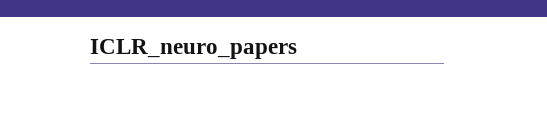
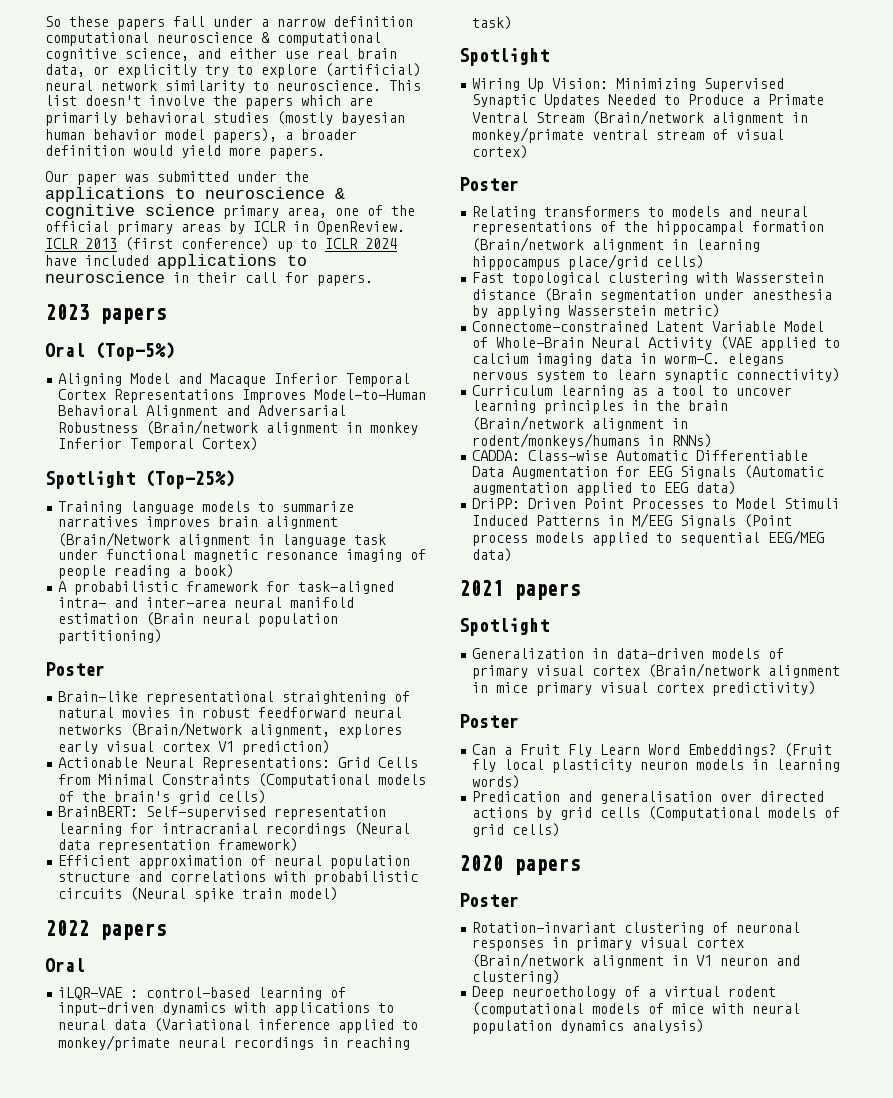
[90,39,297,59] ICLR_neuro_papers -> [45,16,413,30] [45,32,381,46] [45,48,397,61] [45,63,421,78] [45,80,421,93] [45,95,373,109] [45,111,405,126] [45,128,357,143] [45,145,325,159] [45,171,309,185] [45,187,345,202] [45,204,415,219] [45,221,405,235] [45,237,397,252] [45,254,307,269] [45,271,373,286] [45,304,166,324] [45,342,175,361] [58,373,411,387] [58,389,427,403] [58,405,347,418] [58,420,419,435] [58,437,259,452] [45,470,235,489] [58,501,355,514] [58,516,339,530] [58,532,387,547] [58,549,427,562] [58,564,235,579] [58,581,395,595] [58,597,355,608] [58,612,339,627] [58,629,163,644] [45,662,105,676] [58,691,411,705] [58,707,403,718] [58,722,403,738] [58,740,331,755] [58,757,419,771] [58,773,427,788] [58,790,267,804] [58,806,387,820] [58,822,411,836] [58,838,299,853] [58,855,411,869] [58,871,419,885] [58,887,339,902] [45,920,166,940] [45,958,85,972] [58,987,347,1000] [58,1002,395,1016] [58,1018,419,1033] [58,1035,411,1051] [472,16,513,30] [459,48,549,66] [472,78,785,92] [472,94,825,108] [472,110,809,125] [472,127,785,143] [472,145,529,159] [459,177,519,191] [472,206,809,219] [472,221,825,235] [472,237,761,252] [472,254,705,270] [472,272,825,286] [472,288,833,302] [472,304,721,319] [472,321,825,332] [472,336,841,351] [472,353,785,366] [472,368,841,383] [472,385,793,398] [472,400,729,414] [472,416,689,431] [472,433,713,448] [472,450,809,461] [472,465,825,479] [472,481,737,496] [472,498,841,509] [472,513,793,528] [472,530,825,546] [472,548,513,562] [459,580,580,600] [459,618,549,636] [472,648,785,659] [472,663,841,679] [472,681,817,696] [459,714,519,728] [472,743,833,757] [472,759,841,773] [472,775,521,789] [472,791,825,804] [472,806,841,821] [472,823,561,837] [459,855,580,875] [459,893,519,907] [472,922,801,935] [472,937,745,951] [472,953,801,968] [472,970,561,984] [472,986,777,1000] [472,1002,801,1017] [472,1019,705,1034] So these papers fall under a narrow definition computational neuroscience & computational cognitive science, and either use real brain data, or explicitly try to explore (artificial) neural network similarity to neuroscience. This list doesn't involve the papers which are primarily behavioral studies (mostly bayesian human behavior model papers), a broader definition would yield more papers. // Our paper was submitted under the applications to neuroscience & cognitive science primary area, one of the official primary areas by ICLR in OpenReview. ICLR 2013 (first conference) up to ICLR 2024 have included applications to neuroscience in their call for papers. // 2023 papers // Oral (Top-5%) // Aligning Model and Macaque Inferior Temporal Cortex Representations Improves Model-to-Human Behavioral Alignment and Adversarial Robustness (Brain/network alignment in monkey Inferior Temporal Cortex) // Spotlight (Top-25%) // Training language models to summarize narratives improves brain alignment (Brain/Network alignment in language task under functional magnetic resonance imaging of people reading a book) // A probabilistic framework for task-aligned intra- and inter-area neural manifold estimation (Brain neural population partitioning) // Poster // Brain-like representational straightening of natural movies in robust feedforward neural networks (Brain/Network alignment, explores early visual cortex V1 prediction) // Actionable Neural Representations: Grid Cells from Minimal Constraints (Computational models of the brain's grid cells) // BrainBERT: Self-supervised representation learning for intracranial recordings (Neural data representation framework) // Efficient approximation of neural population structure and correlations with probabilistic circuits (Neural spike train model) // 2022 papers // Oral // iLQR-VAE : control-based learning of input-driven dynamics with applications to neural data (Variational inference applied to monkey/primate neural recordings in reaching task) // Spotlight // Wiring Up Vision: Minimizing Supervised Synaptic Updates Needed to Produce a Primate Ventral Stream (Brain/network alignment in monkey/primate ventral stream of visual cortex) // Poster // Relating transformers to models and neural representations of the hippocampal formation (Brain/network alignment in learning hippocampus place/grid cells) // Fast topological clustering with Wasserstein distance (Brain segmentation under anesthesia by applying Wasserstein metric) // Connectome-constrained Latent Variable Model of Whole-Brain Neural Activity (VAE applied to calcium imaging data in worm-C. elegans nervous system to learn synaptic connectivity) // Curriculum learning as a tool to uncover learning principles in the brain (Brain/network alignment in rodent/monkeys/humans in RNNs) // CADDA: Class-wise Automatic Differentiable Data Augmentation for EEG Signals (Automatic augmentation applied to EEG data) // DriPP: Driven Point Processes to Model Stimuli Induced Patterns in M/EEG Signals (Point process models applied to sequential EEG/MEG data) // 2021 papers // Spotlight // Generalization in data-driven models of primary visual cortex (Brain/network alignment in mice primary visual cortex predictivity) // Poster // Can a Fruit Fly Learn Word Embeddings? (Fruit fly local plasticity neuron models in learning words) // Predication and generalisation over directed actions by grid cells (Computational models of grid cells) // 2020 papers // Poster // Rotation-invariant clustering of neuronal responses in primary visual cortex (Brain/network alignment in V1 neuron and clustering) // Deep neuroethology of a virtual rodent (computational models of mice with neural population dynamics analysis)

